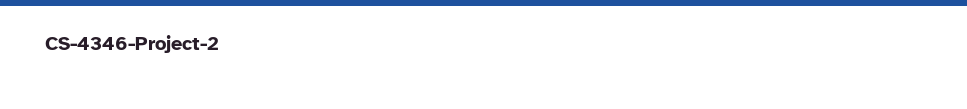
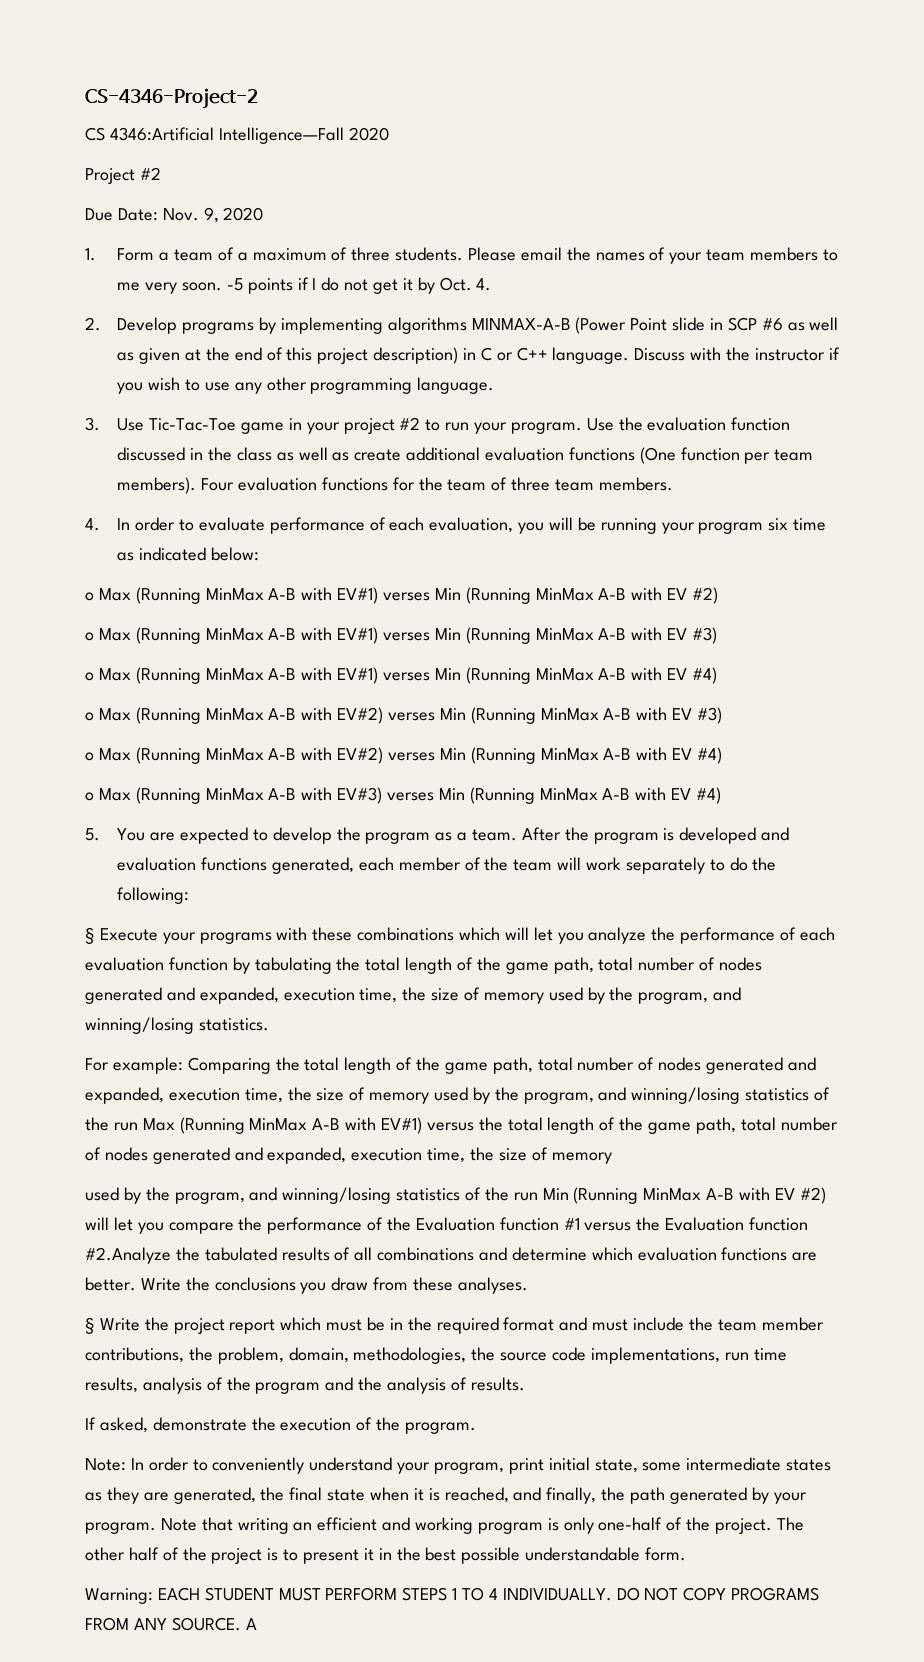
(219, 44) none -> [85,127,389,144] [85,167,161,184] [85,207,264,223] [85,247,838,264] [117,277,492,294] [85,317,839,334] [117,347,840,364] [117,377,495,394] [85,417,791,434] [117,447,814,464] [117,477,673,494] [85,517,827,534] [117,547,260,561] [85,587,719,604] [85,627,718,644] [85,667,718,684] [85,707,723,724] [85,747,723,764] [85,787,722,804] [85,827,790,844] [117,857,777,874] [117,887,190,904] [85,927,835,944] [85,957,763,974] [85,987,742,1004] [85,1017,269,1034] [85,1057,816,1074] [85,1087,831,1104] [85,1117,838,1134] [85,1147,612,1164] [85,1187,826,1204] [85,1217,809,1234] [85,1247,818,1264] [85,1277,528,1294] [85,1317,824,1334] [85,1347,787,1364] [85,1377,525,1394] [85,1417,477,1434] [85,1457,832,1474] [85,1487,807,1504] [85,1517,804,1534] [85,1547,687,1564] [85,1587,820,1604] [85,1617,257,1631] // CS 4346:Artificial Intelligence—Fall 2020 // Project #2 // Due Date: Nov. 9, 2020 // 1. Form a team of a maximum of three students. Please email the names of your team members to me very soon. -5 points if I do not get it by Oct. 4. // 2. Develop programs by implementing algorithms MINMAX-A-B (Power Point slide in SCP #6 as well as given at the end of this project description) in C or C++ language. Discuss with the instructor if you wish to use any other programming language. // 3. Use Tic-Tac-Toe game in your project #2 to run your program. Use the evaluation function discussed in the class as well as create additional evaluation functions (One function per team members). Four evaluation functions for the team of three team members. // 4. In order to evaluate performance of each evaluation, you will be running your program six time as indicated below: // o Max (Running MinMax A-B with EV#1) verses Min (Running MinMax A-B with EV #2) // o Max (Running MinMax A-B with EV#1) verses Min (Running MinMax A-B with EV #3) // o Max (Running MinMax A-B with EV#1) verses Min (Running MinMax A-B with EV #4) // o Max (Running MinMax A-B with EV#2) verses Min (Running MinMax A-B with EV #3) // o Max (Running MinMax A-B with EV#2) verses Min (Running MinMax A-B with EV #4) // o Max (Running MinMax A-B with EV#3) verses Min (Running MinMax A-B with EV #4) // 5. You are expected to develop the program as a team. After the program is developed and evaluation functions generated, each member of the team will work separately to do the following: // § Execute your programs with these combinations which will let you analyze the performance of each evaluation function by tabulating the total length of the game path, total number of nodes generated and expanded, execution time, the size of memory used by the program, and winning/losing statistics. // For example: Comparing the total length of the game path, total number of nodes generated and expanded, execution time, the size of memory used by the program, and winning/losing statistics of the run Max (Running MinMax A-B with EV#1) versus the total length of the game path, total number of nodes generated and expanded, execution time, the size of memory // used by the program, and winning/losing statistics of the run Min (Running MinMax A-B with EV #2) will let you compare the performance of the Evaluation function #1 versus the Evaluation function #2.Analyze the tabulated results of all combinations and determine which evaluation functions are better. Write the conclusions you draw from these analyses. // § Write the project report which must be in the required format and must include the team member contributions, the problem, domain, methodologies, the source code implementations, run time results, analysis of the program and the analysis of results. // If asked, demonstrate the execution of the program. // Note: In order to conveniently understand your program, print initial state, some intermediate states as they are generated, the final state when it is reached, and finally, the path generated by your program. Note that writing an efficient and working program is only one-half of the project. The other half of the project is to present it in the best possible understandable form. // Warning: EACH STUDENT MUST PERFORM STEPS 1 TO 4 INDIVIDUALLY. DO NOT COPY PROGRAMS FROM ANY SOURCE. A

